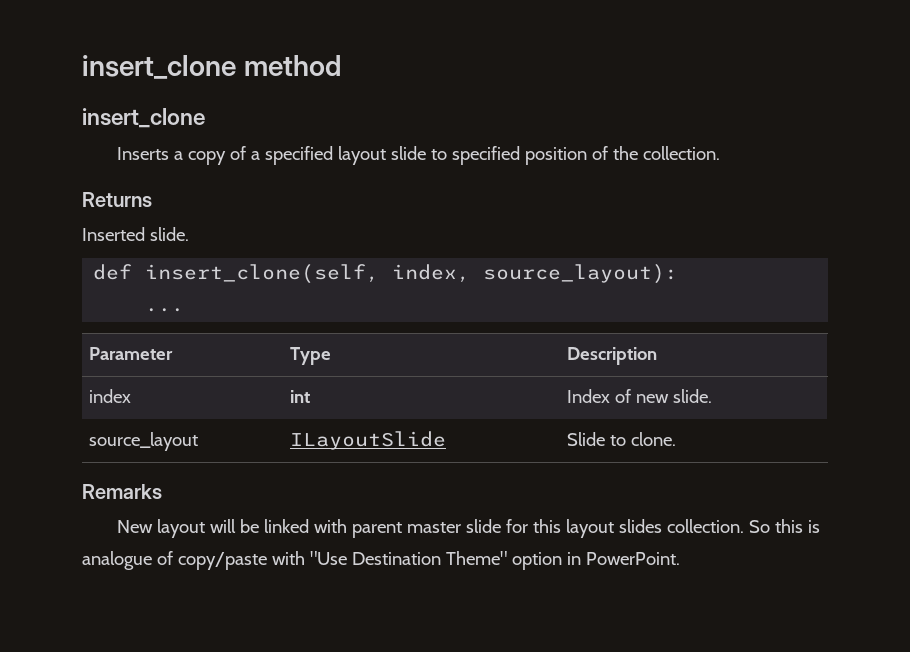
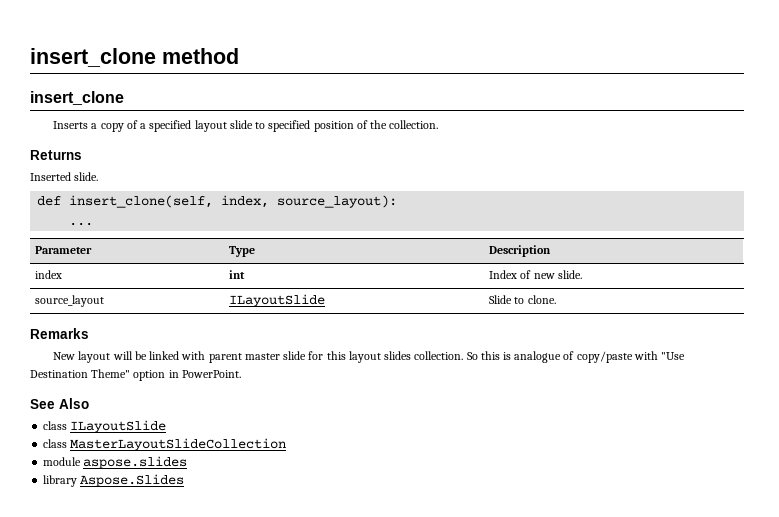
(680, 558) none -> [30,398,89,409] [43,420,167,433] [43,438,287,451] [43,456,188,469] [43,474,185,487] // See Also // class ILayoutSlide // class MasterLayoutSlideCollection // module aspose.slides // library Aspose.Slides

